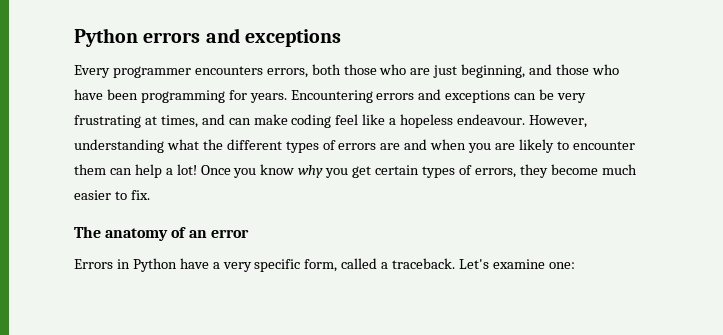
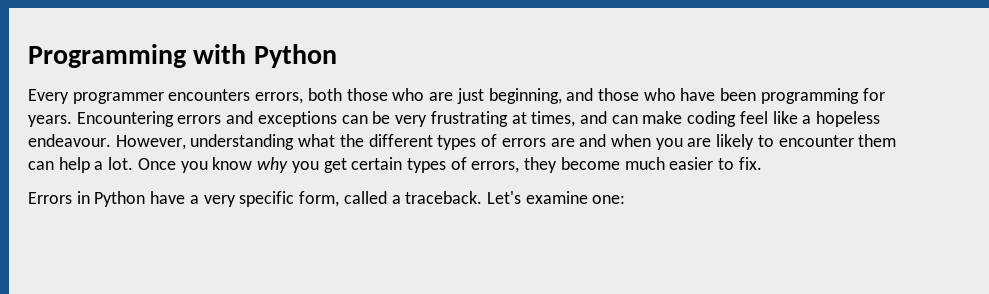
[74,28,341,47] Python errors and exceptions -> [28,44,337,68] Programming with Python
[176,164,197,175] lot! -> [108,157,134,170] lot.
[74,226,249,241] // The anatomy of an error -> (762, 163) none

